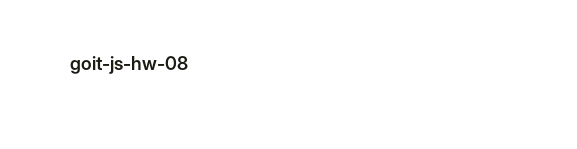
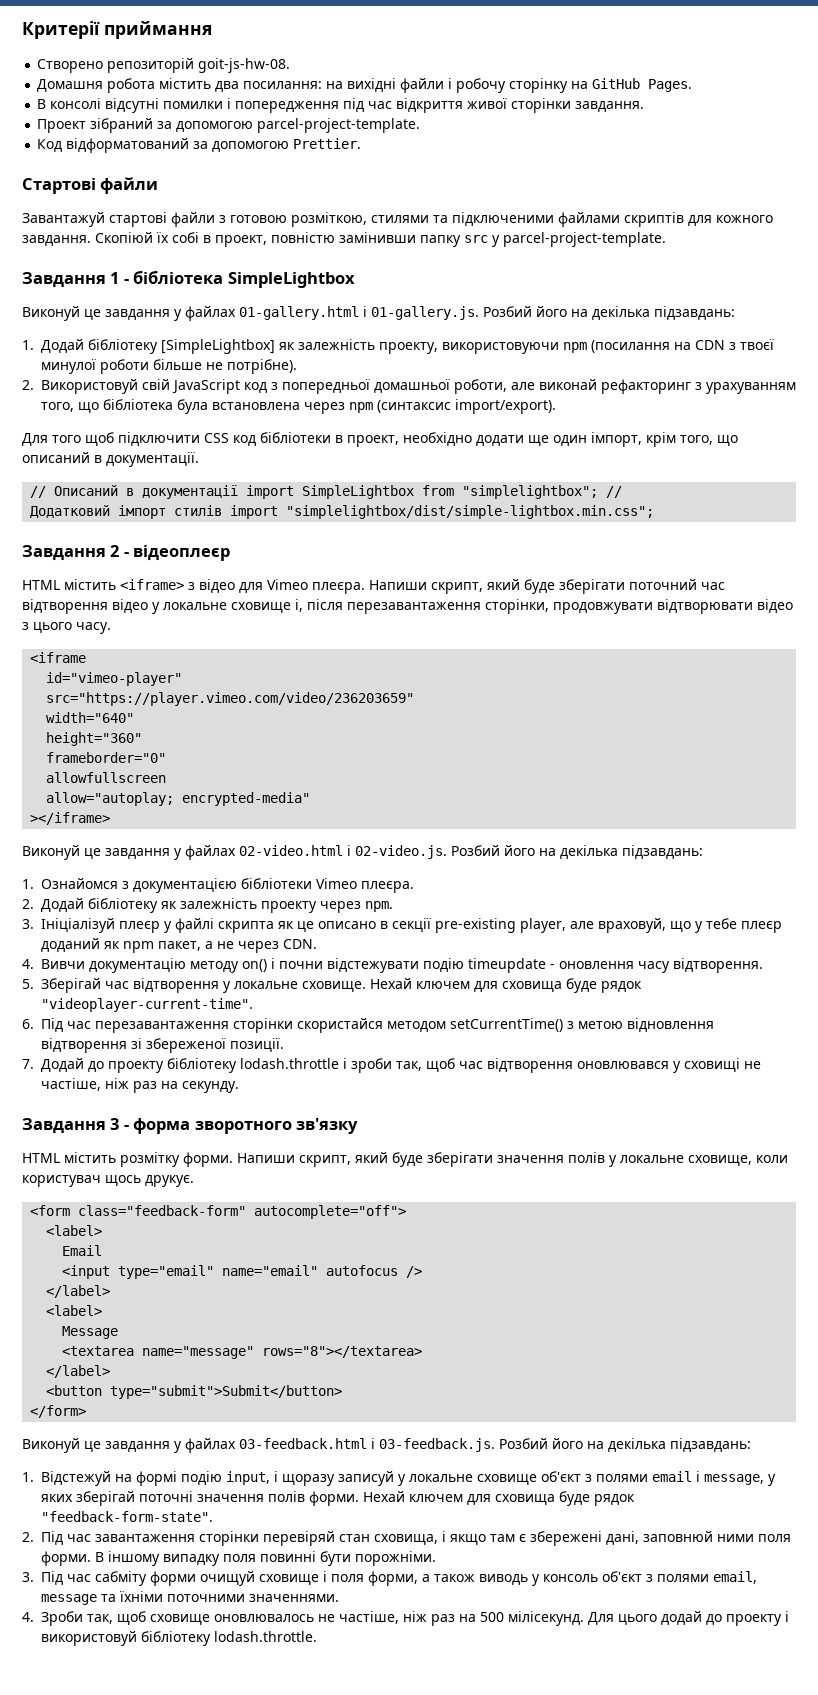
[70,56,188,74] goit-js-hw-08 -> [22,21,212,39] [37,58,291,73] [37,78,693,93] [37,98,645,113] [37,118,421,133] [37,138,362,153] [22,177,159,194] [22,212,773,227] [22,232,666,247] [22,270,355,288] [22,306,735,321] [22,339,774,354] [41,359,297,374] [22,379,796,394] [41,399,556,414] [22,432,738,447] [22,452,199,467] [30,485,623,499] [30,505,655,519] [22,545,231,561] [22,579,725,594] [22,599,793,614] [22,622,111,634] [30,652,87,663] [46,672,183,686] [46,692,415,706] [46,712,135,723] [46,732,143,746] [46,752,167,763] [46,772,167,783] [46,792,311,806] [30,812,111,825] [22,845,703,860] [22,878,414,893] [22,898,393,913] [22,918,782,933] [41,938,317,953] [22,958,763,973] [22,978,642,993] [41,998,253,1012] [22,1018,714,1033] [41,1038,284,1053] [22,1058,761,1073] [41,1078,239,1093] [22,1118,359,1134] [22,1152,788,1167] [22,1175,194,1187] [30,1205,407,1219] [46,1225,103,1236] [62,1245,103,1256] [62,1265,423,1279] [46,1285,111,1298] [46,1305,103,1316] [62,1326,119,1339] [62,1346,423,1359] [46,1365,111,1378] [46,1385,343,1399] [30,1405,87,1418] [22,1438,751,1453] [22,1471,776,1486] [41,1491,635,1506] [41,1511,213,1522] [22,1531,791,1546] [41,1551,436,1566] [22,1571,757,1586] [41,1591,339,1605] [22,1611,789,1626] [41,1631,317,1646] Критерії приймання // Створено репозиторій goit-js-hw-08. // Домашня робота містить два посилання: на вихідні файли і робочу сторінку на GitHub Pages. // В консолі відсутні помилки і попередження під час відкриття живої сторінки завдання. // Проект зібраний за допомогою parcel-project-template. // Код відформатований за допомогою Prettier. // Стартові файли // Завантажуй стартові файли з готовою розміткою, стилями та підключеними файлами скриптів для кожного завдання. Скопіюй їх собі в проект, повністю замінивши папку src у parcel-project-template. // Завдання 1 - бібліотека SimpleLightbox // Виконуй це завдання у файлах 01-gallery.html і 01-gallery.js. Розбий його на декілька підзавдань: // 1. Додай бібліотеку [SimpleLightbox] як залежність проекту, використовуючи npm (посилання на CDN з твоєї минулої роботи більше не потрібне). // 2. Використовуй свій JavaScript код з попередньої домашньої роботи, але виконай рефакторинг з урахуванням того, що бібліотека була встановлена через npm (синтаксис import/export). // Для того щоб підключити CSS код бібліотеки в проект, необхідно додати ще один імпорт, крім того, що описаний в документації. // // Описаний в документації import SimpleLightbox from "simplelightbox"; // // Додатковий імпорт стилів import "simplelightbox/dist/simple-lightbox.min.css"; // Завдання 2 - відеоплеєр // HTML містить <iframe> з відео для Vimeo плеєра. Напиши скрипт, який буде зберігати поточний час відтворення відео у локальне сховище і, після перезавантаження сторінки, продовжувати відтворювати відео з цього часу. // <iframe // id="vimeo-player" // src="https://player.vimeo.com/video/236203659" // width="640" // height="360" // frameborder="0" // allowfullscreen // allow="autoplay; encrypted-media" // ></iframe> // Виконуй це завдання у файлах 02-video.html і 02-video.js. Розбий його на декілька підзавдань: // 1. Ознайомся з документацією бібліотеки Vimeo плеєра. // 2. Додай бібліотеку як залежність проекту через npm. // 3. Ініціалізуй плеєр у файлі скрипта як це описано в секції pre-existing player, але враховуй, що у тебе плеєр доданий як npm пакет, а не через CDN. // 4. Вивчи документацію методу on() і почни відстежувати подію timeupdate - оновлення часу відтворення. // 5. Зберігай час відтворення у локальне сховище. Нехай ключем для сховища буде рядок "videoplayer-current-time". // 6. Під час перезавантаження сторінки скористайся методом setCurrentTime() з метою відновлення відтворення зі збереженої позиції. // 7. Додай до проекту бібліотеку lodash.throttle і зроби так, щоб час відтворення оновлювався у сховищі не частіше, ніж раз на секунду. // Завдання 3 - форма зворотного зв'язку // HTML містить розмітку форми. Напиши скрипт, який буде зберігати значення полів у локальне сховище, коли користувач щось друкує. // <form class="feedback-form" autocomplete="off"> // <label> // Email // <input type="email" name="email" autofocus /> // </label> // <label> // Message // <textarea name="message" rows="8"></textarea> // </label> // <button type="submit">Submit</button> // </form> // Виконуй це завдання у файлах 03-feedback.html і 03-feedback.js. Розбий його на декілька підзавдань: // 1. Відстежуй на формі подію input, і щоразу записуй у локальне сховище об'єкт з полями email і message, у яких зберігай поточні значення полів форми. Нехай ключем для сховища буде рядок "feedback-form-state". // 2. Під час завантаження сторінки перевіряй стан сховища, і якщо там є збережені дані, заповнюй ними поля форми. В іншому випадку поля повинні бути порожніми. // 3. Під час сабміту форми очищуй сховище і поля форми, а також виводь у консоль об'єкт з полями email, message та їхніми поточними значеннями. // 4. Зроби так, щоб сховище оновлювалось не частіше, ніж раз на 500 мілісекунд. Для цього додай до проекту і використовуй бібліотеку lodash.throttle.

